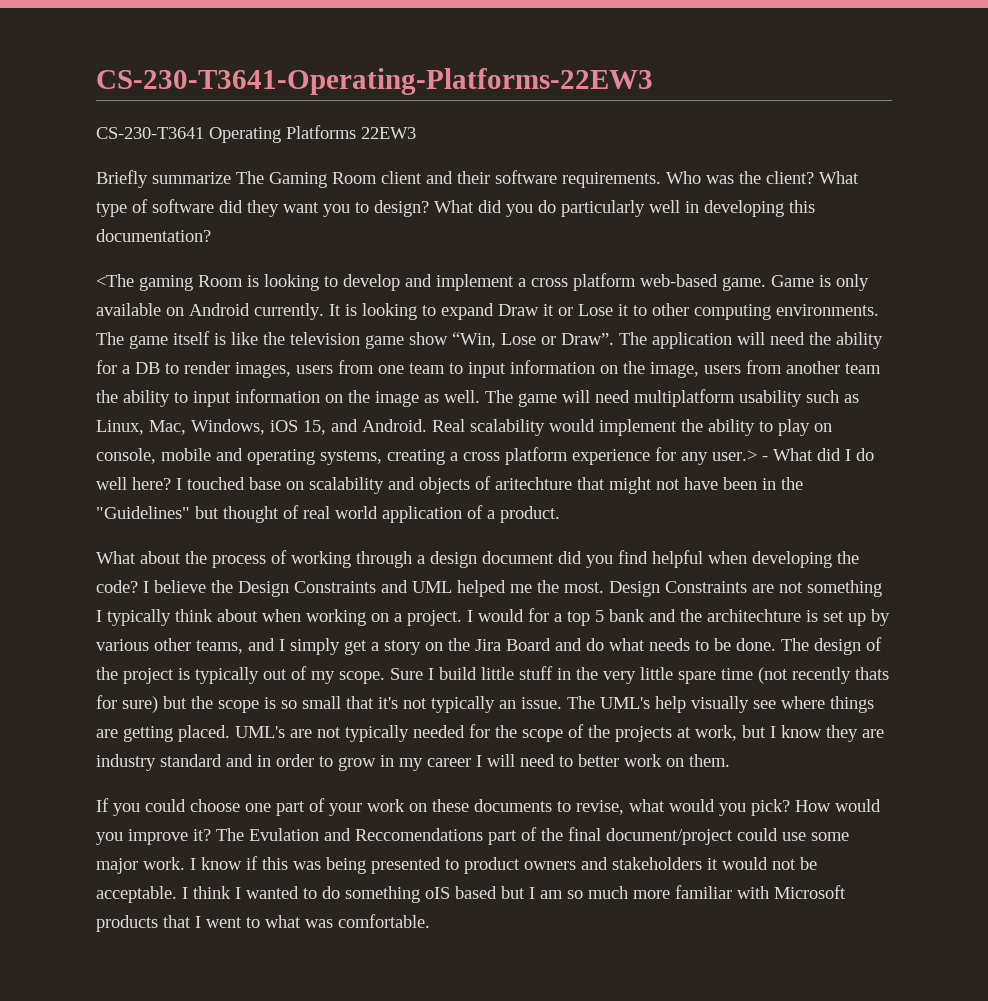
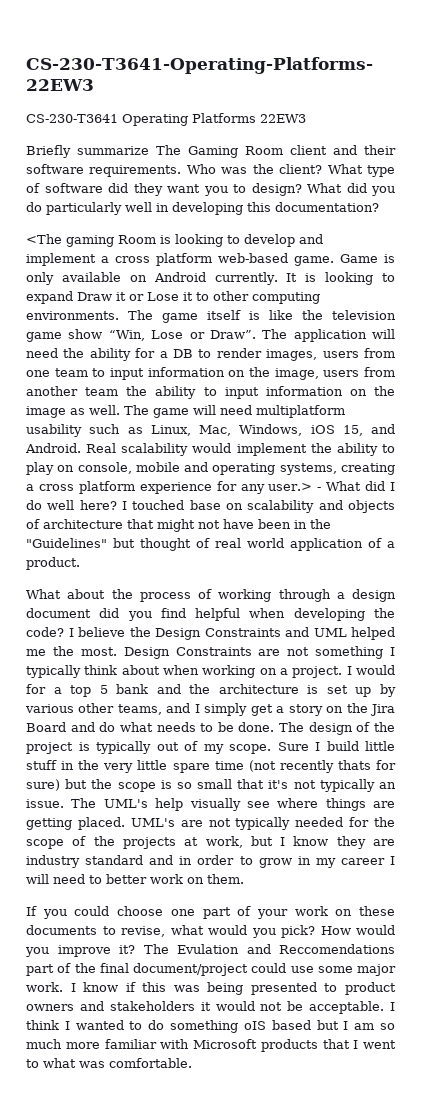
[495,477,572,490] aritechture -> [43,519,123,529] architecture
[707,609,801,622] architechture -> [218,684,299,694] architecture

